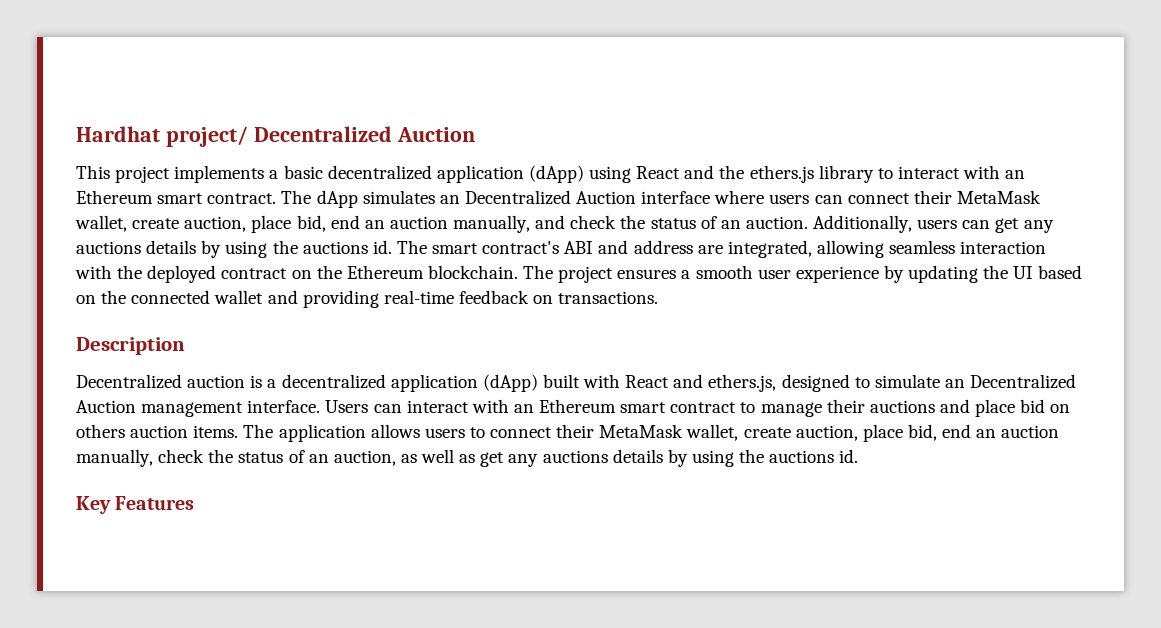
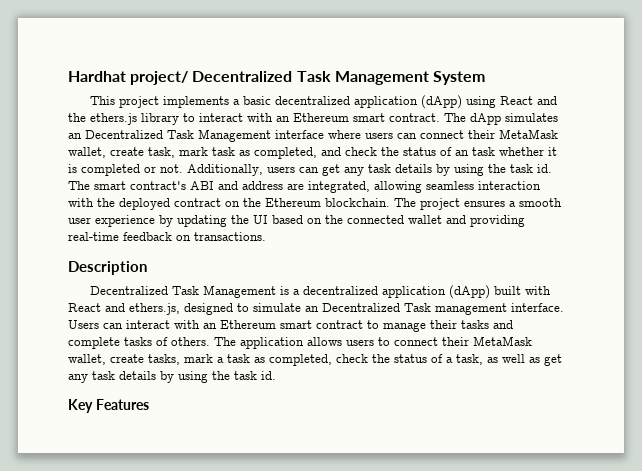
[396,127,475,142] Auction -> [296,71,485,85] Task Management System
[576,191,637,204] Auction -> [167,129,271,142] Task Management
[184,215,531,233] auction, place bid, end an auction manually, -> [148,147,317,159] task, mark task as completed,
[745,216,808,229] auction. -> [472,147,557,156] [68,164,183,176] task whether it is completed or not.
[76,240,368,258] auctions details by using the auctions -> [368,164,533,176] task details by using the task
[187,375,246,388] auction -> [172,285,277,298] Task Management
[76,400,136,413] Auction -> [404,303,431,312] Task
[869,399,1071,417] [76,424,239,438] auctions and place bid on others auction items. -> [461,320,513,329] [68,337,210,349] tasks and complete tasks of others.
[795,424,1060,442] [76,449,396,467] auction, place bid, end an auction manually, check the status of an auction, -> [148,354,483,366] tasks, mark a task as completed, check the status of a task,
[542,449,835,467] auctions details by using the auctions -> [92,371,257,383] task details by using the task

